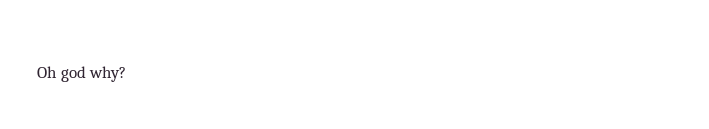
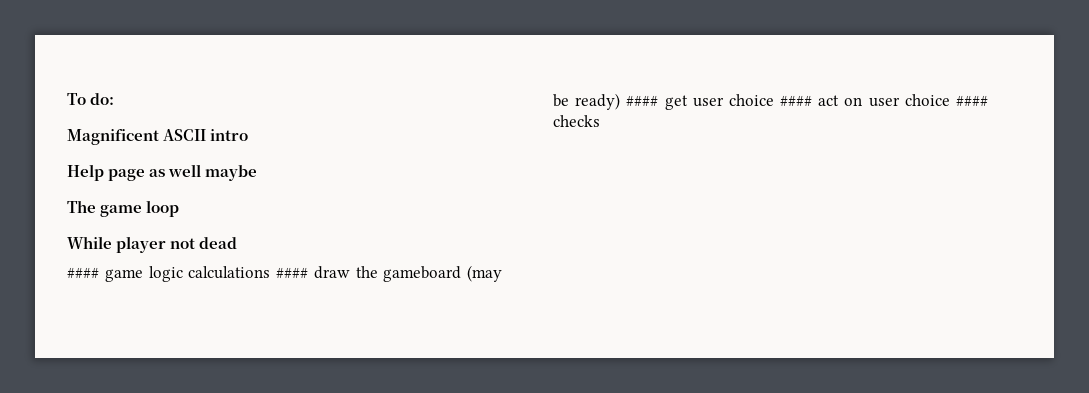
[37,66,127,82] Oh god why? -> [67,93,115,105] [67,129,249,145] [67,164,258,181] [67,200,180,217] [67,236,238,253] [67,265,502,282] [553,93,988,110] [553,115,600,127] To do: // Magnificent ASCII intro // Help page as well maybe // The game loop // While player not dead // #### game logic calculations #### draw the gameboard (may be ready) #### get user choice #### act on user choice #### checks

